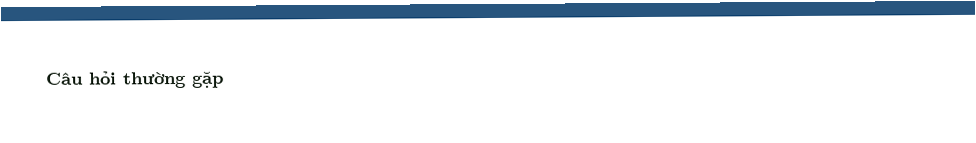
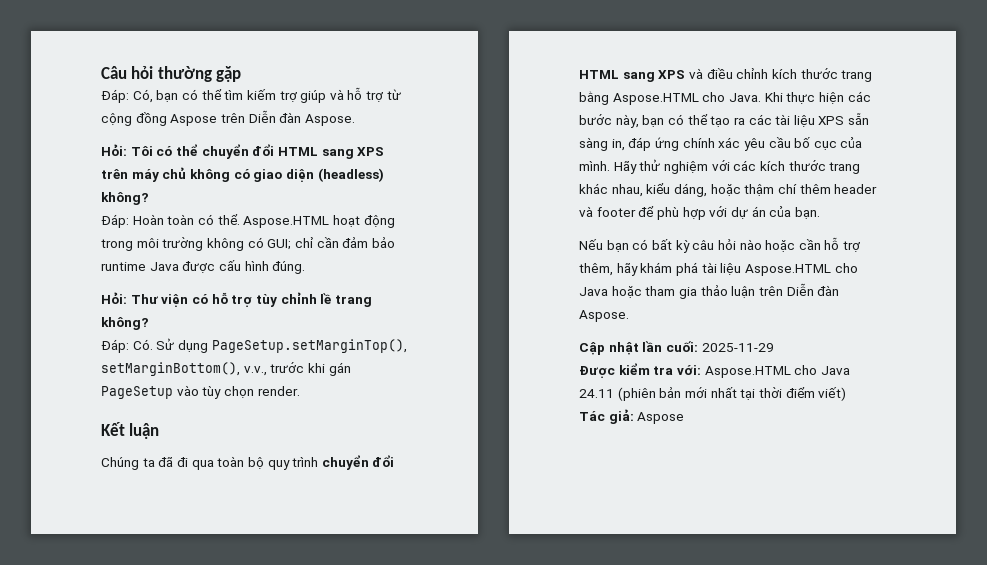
(224, 79) none -> [101,87,402,103] [101,110,355,126] [101,144,385,159] [101,167,384,182] [101,192,149,205] [101,213,395,228] [101,237,395,251] [101,260,306,274] [101,292,372,307] [101,317,149,330] [101,338,407,353] [101,362,351,376] [101,385,300,399] [101,422,160,439] [101,455,395,470] [579,68,873,82] [579,91,871,105] [579,113,870,128] [579,137,863,151] [579,159,861,174] [579,182,878,197] [579,205,820,220] [579,237,862,253] [579,262,858,276] [579,283,840,299] [579,310,629,322] [579,341,774,355] [579,363,850,378] [579,386,847,401] [579,409,685,424] // Đáp: Có, bạn có thể tìm kiếm trợ giúp và hỗ trợ từ cộng đồng Aspose trên Diễn đàn Aspose. // Hỏi: Tôi có thể chuyển đổi HTML sang XPS trên máy chủ không có giao diện (headless) không? // Đáp: Hoàn toàn có thể. Aspose.HTML hoạt động trong môi trường không có GUI; chỉ cần đảm bảo runtime Java được cấu hình đúng. // Hỏi: Thư viện có hỗ trợ tùy chỉnh lề trang không? // Đáp: Có. Sử dụng PageSetup.setMarginTop(), setMarginBottom(), v.v., trước khi gán PageSetup vào tùy chọn render. // Kết luận // Chúng ta đã đi qua toàn bộ quy trình chuyển đổi HTML sang XPS và điều chỉnh kích thước trang bằng Aspose.HTML cho Java. Khi thực hiện các bước này, bạn có thể tạo ra các tài liệu XPS sẵn sàng in, đáp ứng chính xác yêu cầu bố cục của mình. Hãy thử nghiệm với các kích thước trang khác nhau, kiểu dáng, hoặc thậm chí thêm header và footer để phù hợp với dự án của bạn. // Nếu bạn có bất kỳ câu hỏi nào hoặc cần hỗ trợ thêm, hãy khám phá tài liệu Aspose.HTML cho Java hoặc tham gia thảo luận trên Diễn đàn Aspose. // Cập nhật lần cuối: 2025-11-29 // Được kiểm tra với: Aspose.HTML cho Java 24.11 (phiên bản mới nhất tại thời điểm viết) // Tác giả: Aspose

